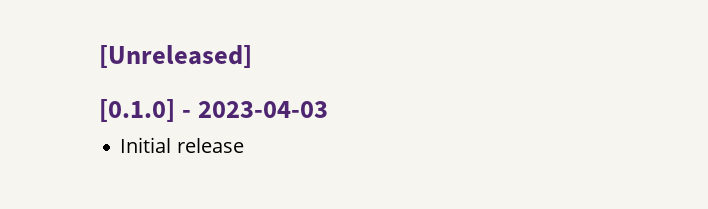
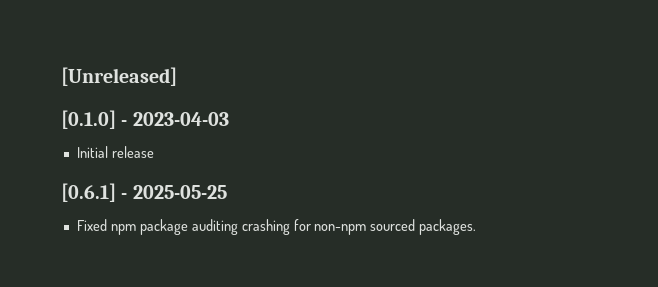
(244, 145) none -> [61,183,227,202] [76,219,477,235] // [0.6.1] - 2025-05-25 // Fixed npm package auditing crashing for non-npm sourced packages.

